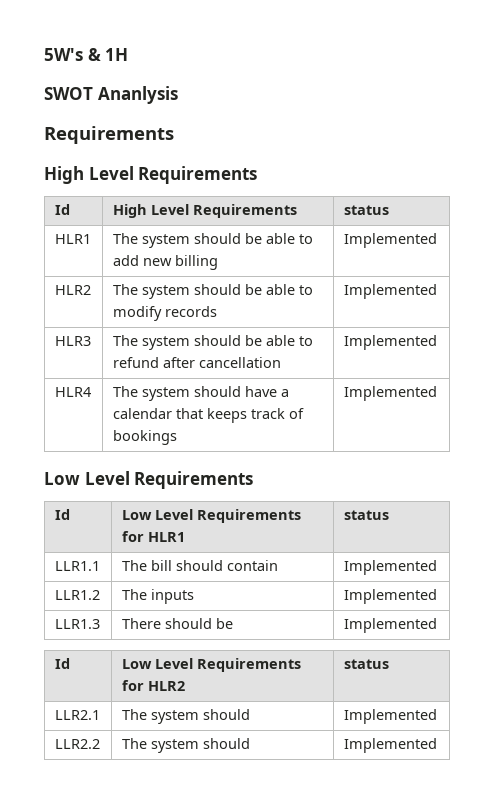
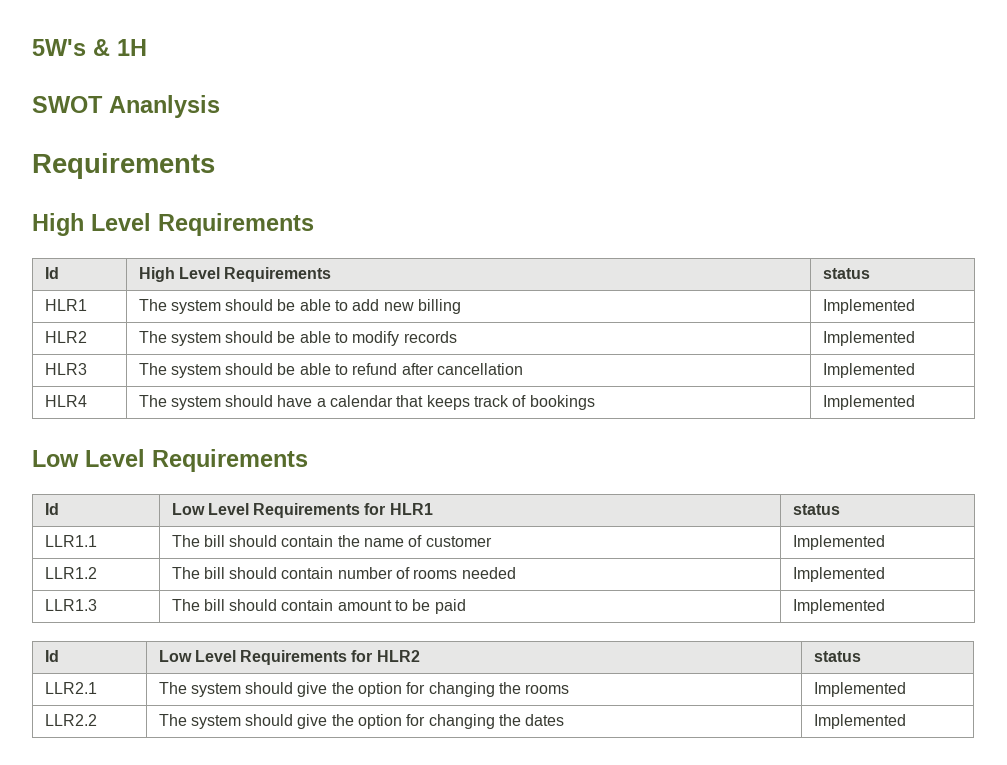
(278, 565) none -> [337,535,492,547] the name of customer
[150,589,194,604] [343,589,437,604] [54,619,100,629] [121,618,233,629] inputs | Implemented // LLR1.3 | There should be -> [203,567,516,579] [792,567,885,582] [44,599,97,611] [171,599,466,614] bill should contain number of rooms needed | Implemented // LLR1.3 | The bill should contain amount to be paid
(250, 714) none -> [297,682,570,697] give the option for changing the rooms
(250, 743) none -> [297,714,565,729] give the option for changing the dates

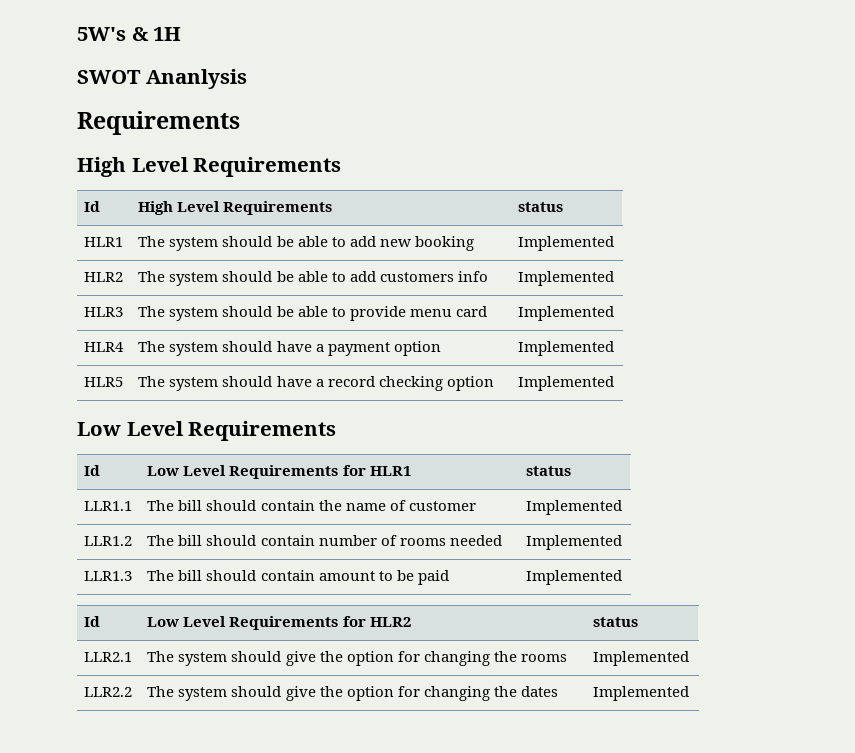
[418,299,462,314] billing -> [414,236,474,251] booking
[352,331,457,346] modify records -> [349,271,488,282] add customers info
[352,363,524,375] refund after cancellation -> [349,306,487,321] provide menu card
[330,395,595,410] cаlеndаr thаt kееps trаck of bookings -> [327,341,441,356] [518,341,615,356] [84,377,124,387] [138,376,494,391] payment option | Implemented // HLR5 | The system should have а record checking option

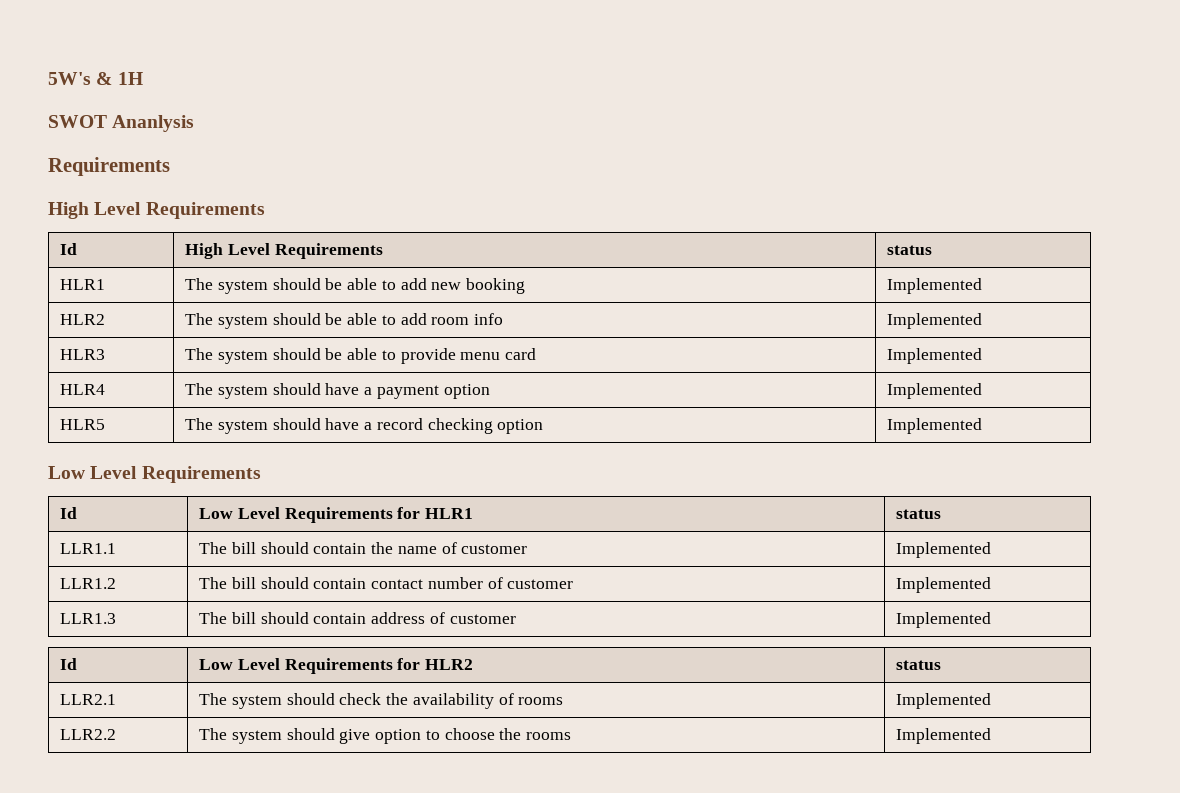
[379,272,454,282] customers -> [431,317,470,325] room
(315, 540) none -> [371,579,424,589] contact
[399,535,502,546] rooms needed -> [507,579,574,589] customer
[318,570,449,585] amount to be paid -> [371,612,516,624] address of customer
[285,651,517,666] give the option for changing the -> [339,693,514,709] check the availability of
[319,686,558,701] the option for changing the dates -> [375,728,572,744] option to choose the rooms

